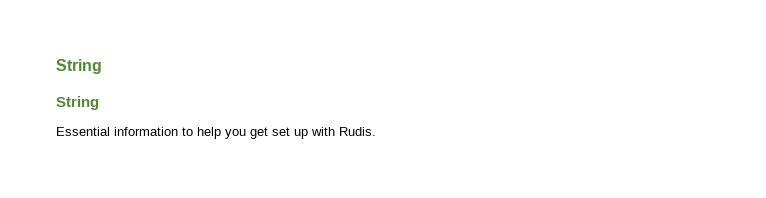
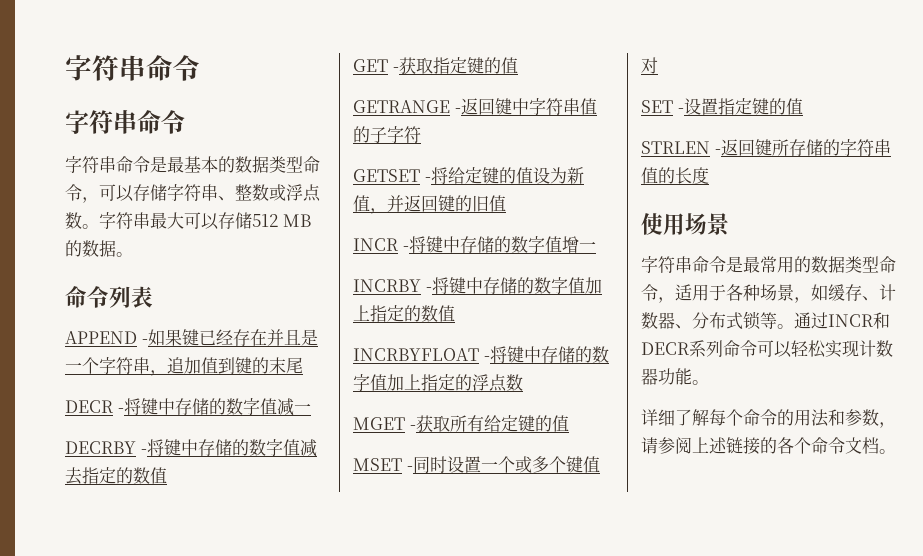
[56,59,102,74] [56,96,99,110] [56,127,376,139] String // String // Essential information to help you get set up with Rudis. -> [65,55,200,81] [65,110,185,134] [65,156,320,173] [65,184,321,203] [65,212,311,230] [65,240,133,257] [65,286,153,308] [65,329,318,346] [65,357,303,376] [65,398,311,416] [65,439,317,457] [65,467,167,485] [353,57,518,74] [353,98,597,115] [353,126,421,143] [353,167,584,184] [353,195,506,214] [353,236,596,253] [353,277,602,294] [353,305,455,322] [353,346,609,363] [353,374,523,392] [353,415,569,432] [353,456,600,473] [641,57,658,74] [641,98,803,115] [641,139,891,156] [641,167,709,184] [641,213,729,236] [641,256,896,273] [641,284,896,303] [641,311,890,330] [641,340,893,358] [641,368,709,385] [641,409,896,428] [641,437,896,455] 字符串命令 // 字符串命令 // 字符串命令是最基本的数据类型命令，可以存储字符串、整数或浮点数。字符串最大可以存储512 MB的数据。 // 命令列表 // APPEND -如果键已经存在并且是一个字符串，追加值到键的末尾 // DECR -将键中存储的数字值减一 // DECRBY -将键中存储的数字值减去指定的数值 // GET -获取指定键的值 // GETRANGE -返回键中字符串值的子字符 // GETSET -将给定键的值设为新值，并返回键的旧值 // INCR -将键中存储的数字值增一 // INCRBY -将键中存储的数字值加上指定的数值 // INCRBYFLOAT -将键中存储的数字值加上指定的浮点数 // MGET -获取所有给定键的值 // MSET -同时设置一个或多个键值对 // SET -设置指定键的值 // STRLEN -返回键所存储的字符串值的长度 // 使用场景 // 字符串命令是最常用的数据类型命令，适用于各种场景，如缓存、计数器、分布式锁等。通过INCR和DECR系列命令可以轻松实现计数器功能。 // 详细了解每个命令的用法和参数，请参阅上述链接的各个命令文档。

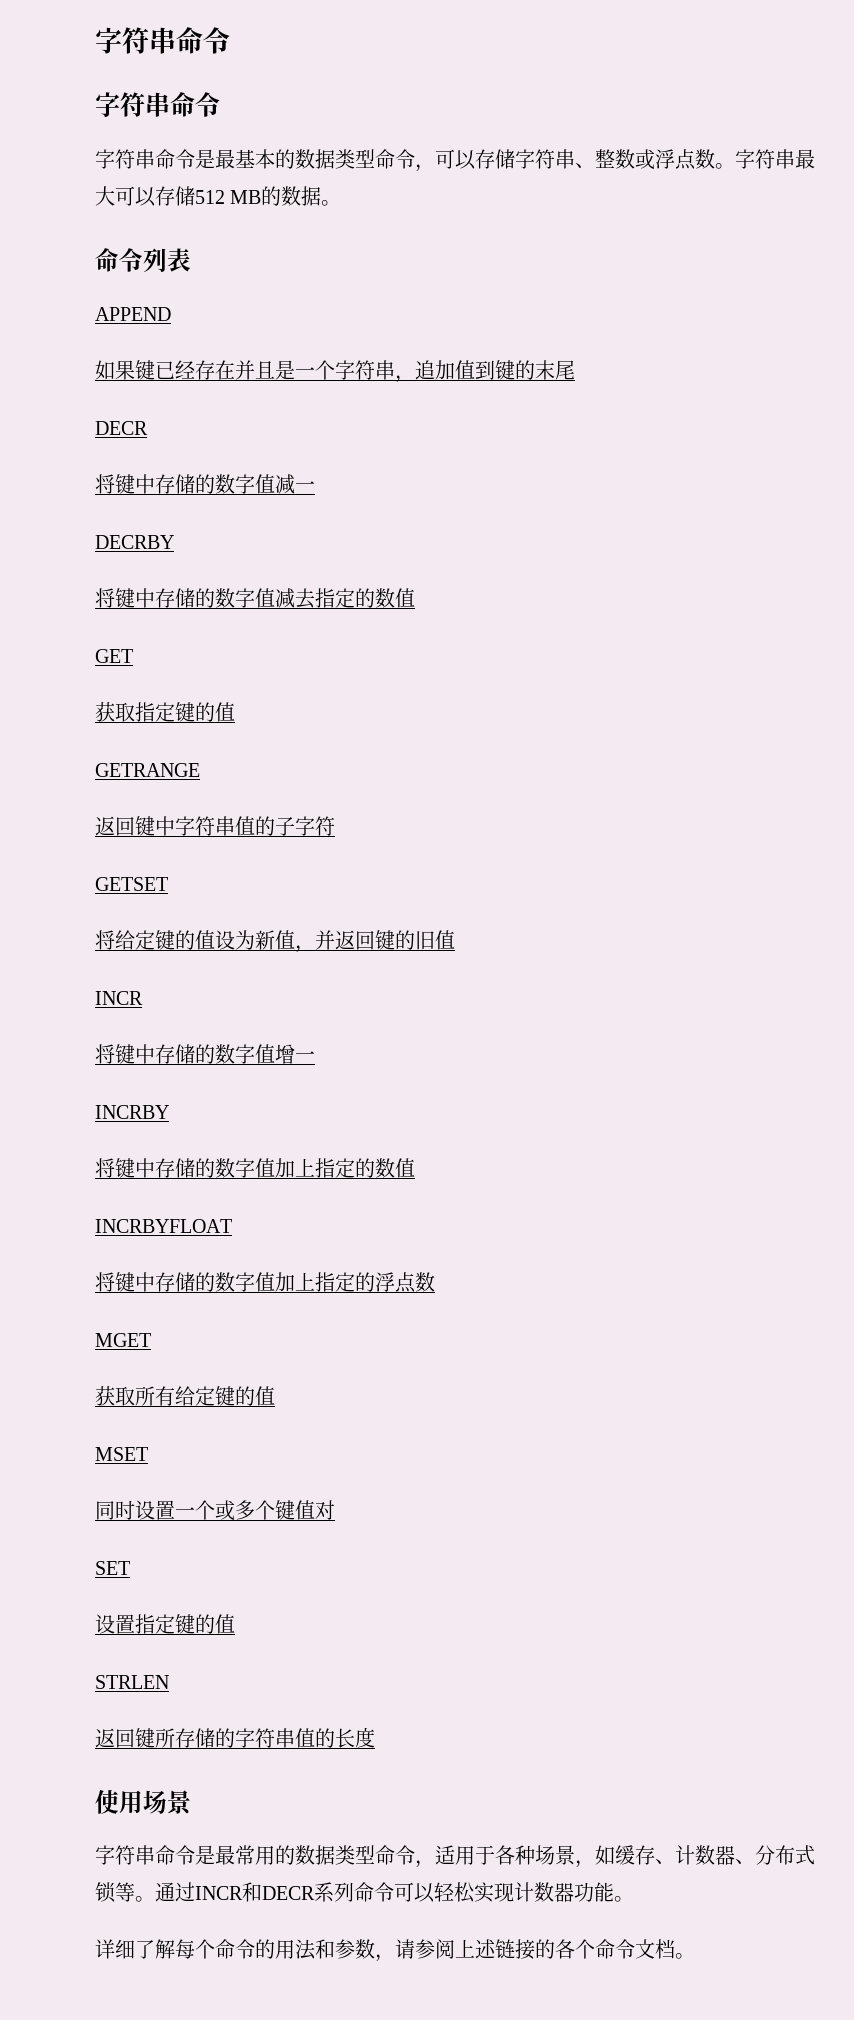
[141,339,148,344] - -> (171, 314) //
[117,408,124,413] - -> (148, 428) //
[140,449,147,454] - -> (174, 542) //
[392,67,399,72] - -> (133, 656) //
[454,108,461,113] - -> (200, 770) //
[424,177,431,182] - -> (168, 884) //
[402,246,409,251] - -> (143, 998) //
[425,287,432,292] - -> (169, 1112) //
[483,356,490,361] - -> (232, 1226) //
[409,425,416,430] - -> (151, 1340) //
[406,466,413,471] - -> (148, 1454) //
[677,108,684,113] - -> (130, 1568) //
[714,149,721,154] - -> (169, 1682) //

